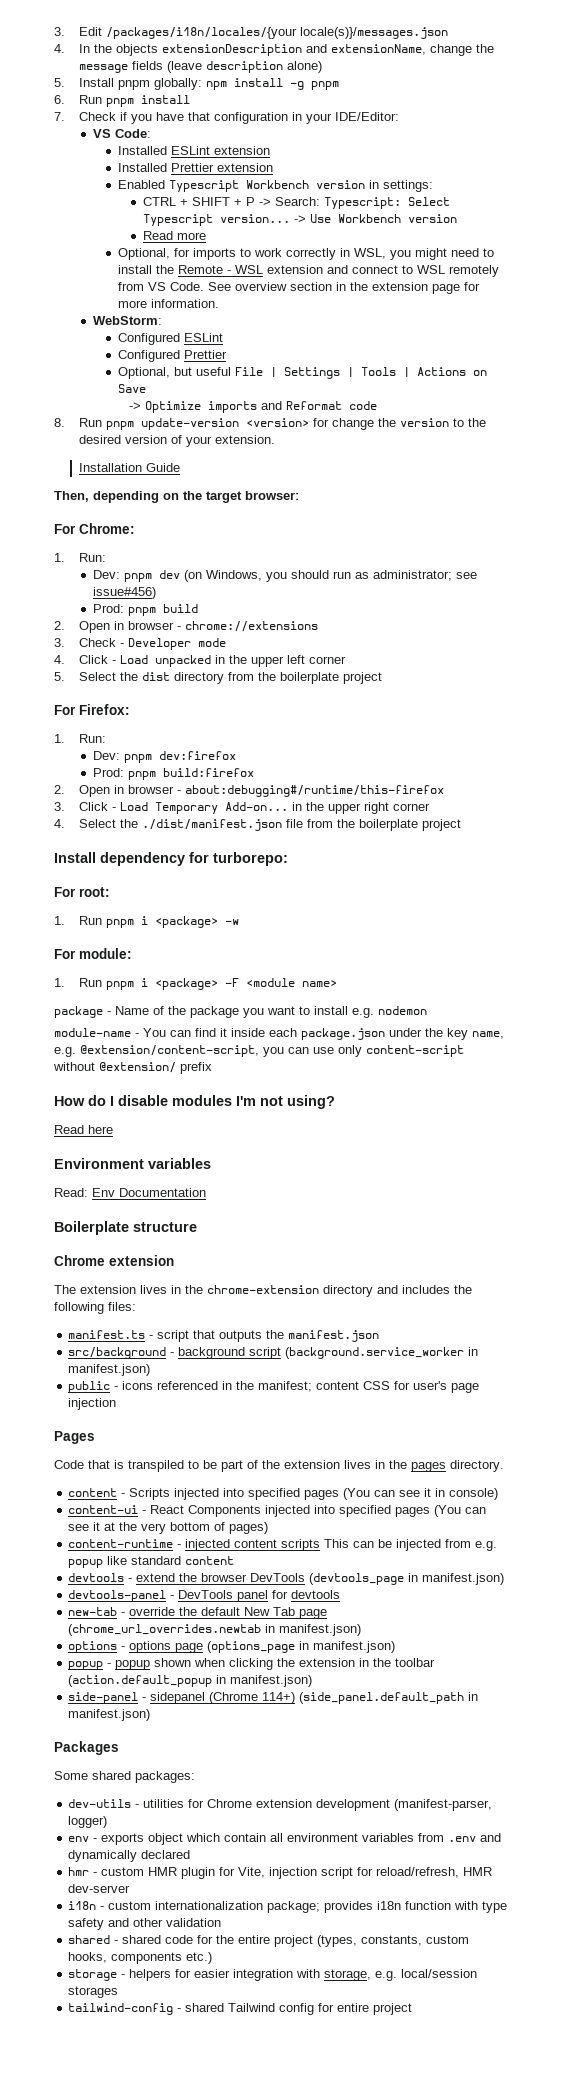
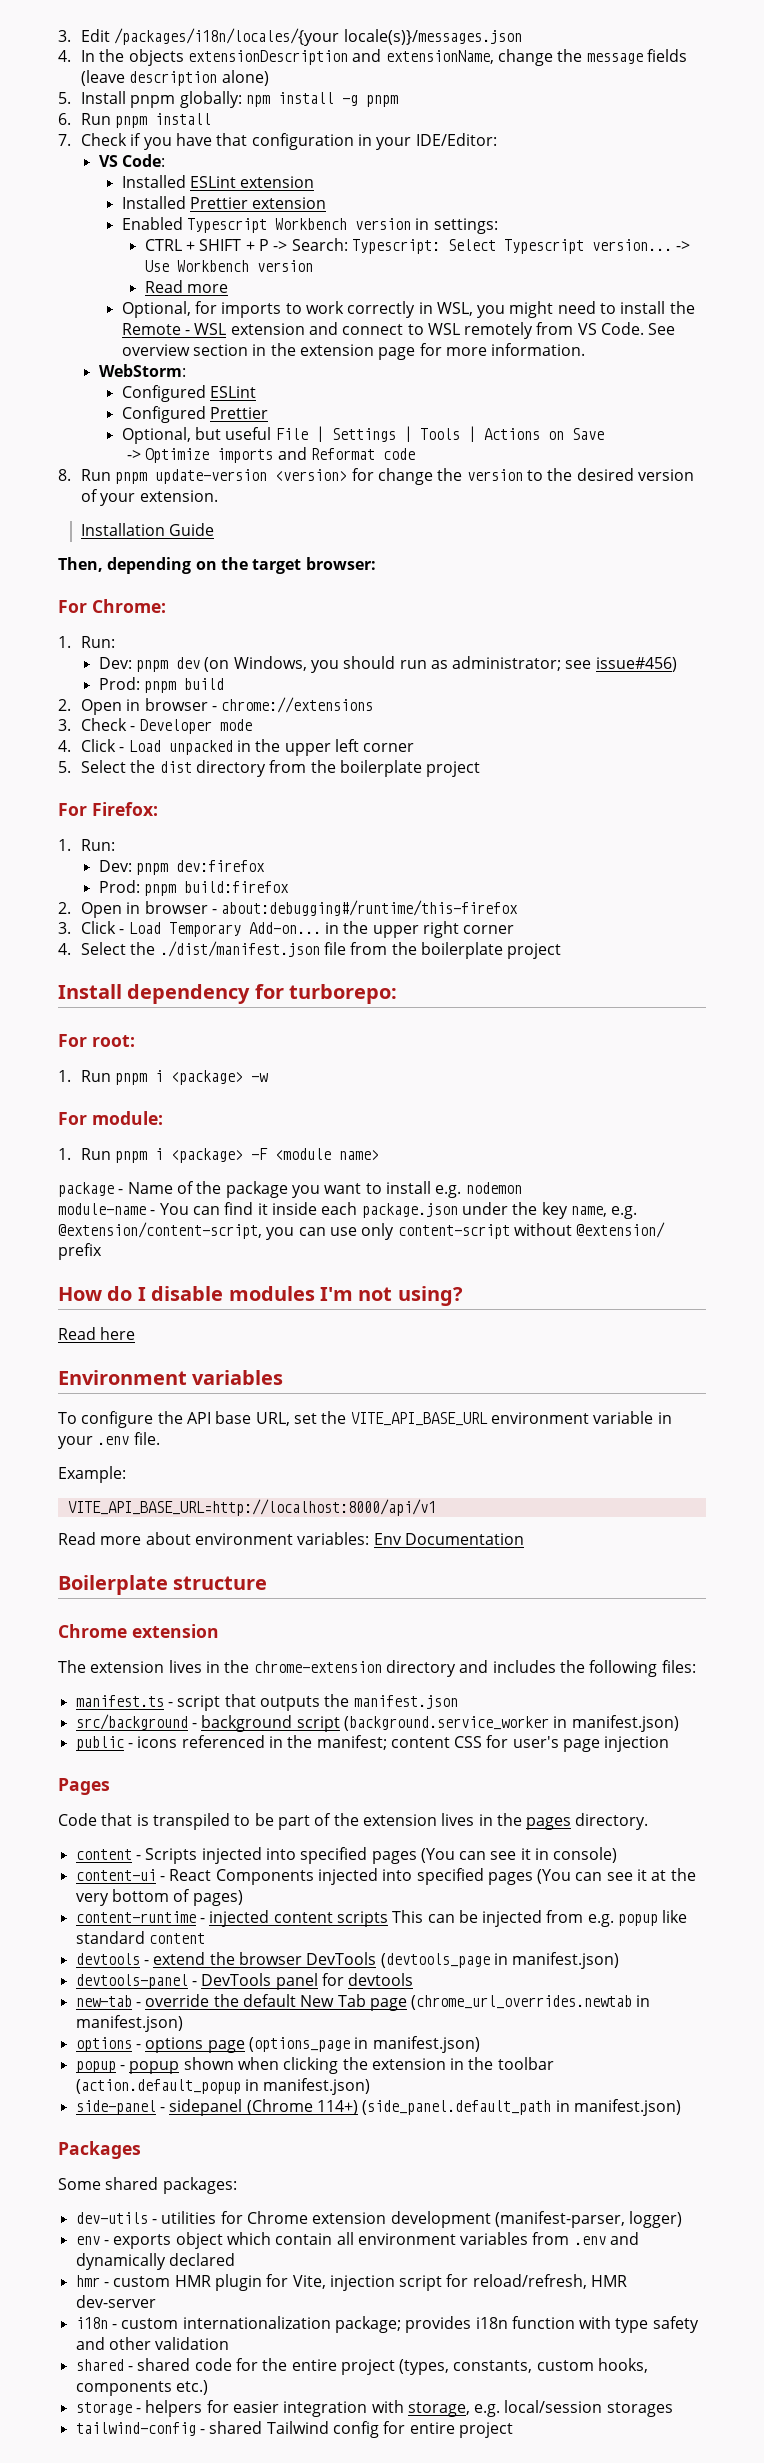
[54,1188,88,1197] Read: -> [58,1411,672,1428] [58,1432,160,1449] [58,1466,126,1483] [67,1499,436,1516] [58,1532,370,1545] To configure the API base URL, set the VITE_API_BASE_URL environment variable in your .env file. // Example: // VITE_API_BASE_URL=http://localhost:8000/api/v1 // Read more about environment variables:

